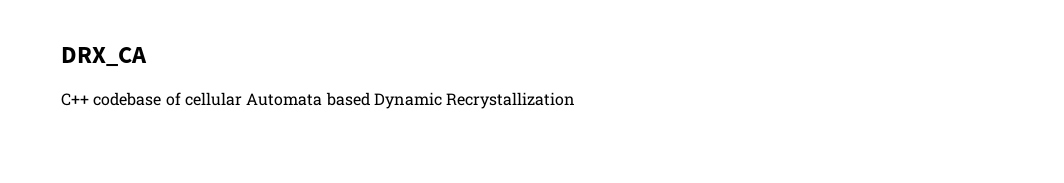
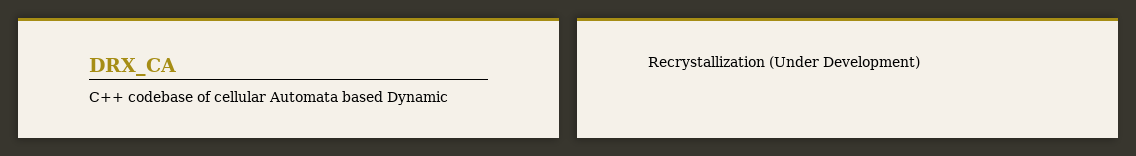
(576, 100) none -> [769,56,920,70] (Under Development)

